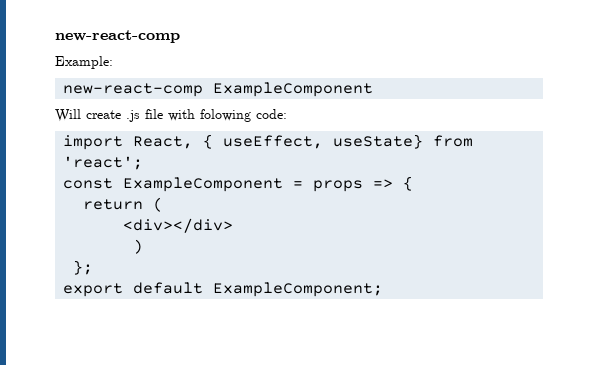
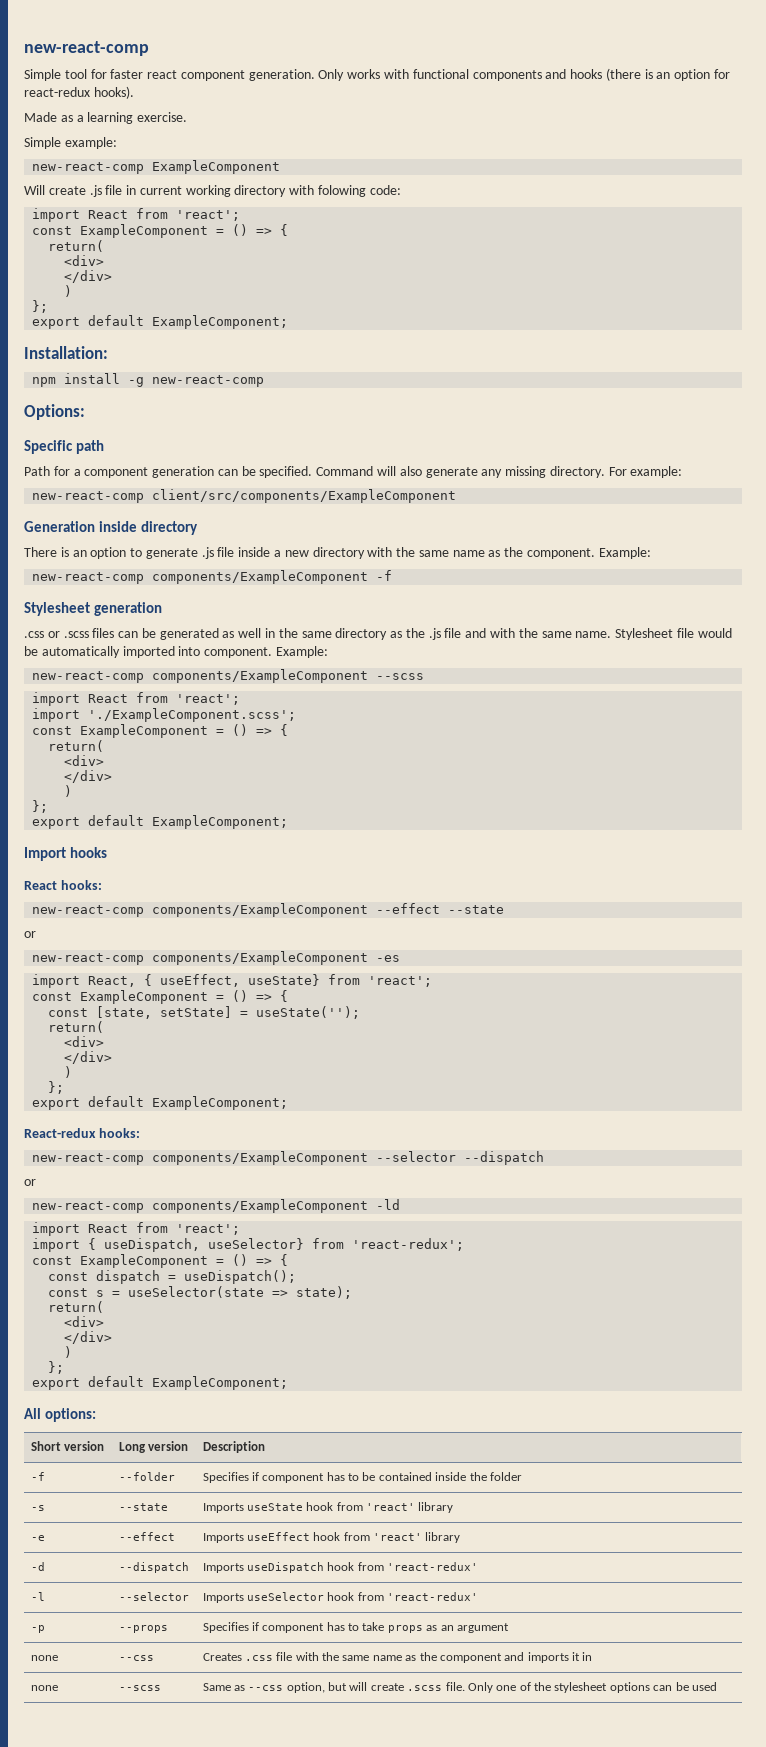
[55,30,180,43] [55,56,113,69] new-react-comp // Example: -> [24,41,149,56] [24,68,731,81] [24,86,134,99] [24,112,188,124] [24,137,117,149] new-react-comp // Simple tool for faster react component generation. Only works with functional components and hooks (there is an option for react-redux hooks). // Made as a learning exercise. // Simple example:
(163, 114) none -> [126,185,287,197] in current working directory
(287, 114) none -> [32,208,241,222] [32,224,289,238] [48,240,105,252] [64,255,105,266] [64,270,113,283] [64,285,73,297] [32,300,49,313] [32,315,289,329] [24,346,108,359] [32,373,265,387] [24,404,85,420] [24,440,105,454] [24,466,683,478] [32,489,457,503] [24,521,199,535] [24,547,651,559] [32,570,393,584] [24,602,163,616] [24,628,732,640] [24,646,328,658] [32,669,425,683] [32,692,241,706] [32,708,297,722] [32,724,289,738] [48,740,105,752] [64,755,105,766] [64,770,113,783] [64,785,73,797] [32,800,49,813] [32,815,289,829] [24,847,108,861] [24,880,102,890] [32,903,505,917] [24,931,36,938] [32,951,401,965] // import React from 'react'; // const ExampleComponent = () => { // return( // <div> // </div> // ) // }; // export default ExampleComponent; // Installation: // npm install -g new-react-comp // Options: // Specific path // Path for a component generation can be specified. Command will also generate any missing directory. For example: // new-react-comp client/src/components/ExampleComponent // Generation inside directory // There is an option to generate .js file inside a new directory with the same name as the component. Example: // new-react-comp components/ExampleComponent -f // Stylesheet generation // .css or .scss files can be generated as well in the same directory as the .js file and with the same name. Stylesheet file would be automatically imported into component. Example: // new-react-comp components/ExampleComponent --scss // import React from 'react'; // import './ExampleComponent.scss'; // const ExampleComponent = () => { // return( // <div> // </div> // ) // }; // export default ExampleComponent; // Import hooks // React hooks: // new-react-comp components/ExampleComponent --effect --state // or // new-react-comp components/ExampleComponent -es
[313,176,414,192] [83,197,164,212] [123,218,234,233] [133,239,144,254] [73,260,94,275] [63,282,384,297] props => { // return ( // <div></div> // ) // }; // export default ExampleComponent; -> [232,990,289,1002] [48,1006,361,1019] [48,1021,105,1033] [64,1036,105,1047] [64,1051,113,1064] [64,1066,73,1078] [48,1081,65,1094] [32,1096,289,1110] [24,1128,140,1138] [32,1151,545,1165] [24,1179,36,1186] [32,1199,401,1213] [32,1222,241,1236] [32,1238,465,1252] [32,1254,289,1268] [48,1270,297,1284] [48,1286,353,1299] [48,1301,105,1313] [64,1316,105,1327] [64,1331,113,1344] [64,1346,73,1358] [48,1361,65,1374] [32,1376,289,1390] [24,1408,97,1422] [30,1441,104,1451] [118,1441,188,1453] [202,1441,265,1453] [30,1472,45,1481] [118,1472,175,1481] [202,1472,522,1483] [30,1505,45,1511] [118,1503,168,1511] [202,1502,454,1513] [30,1535,45,1541] [118,1532,175,1541] [202,1532,461,1543] [30,1562,45,1571] [118,1562,189,1573] [202,1562,479,1573] [30,1592,45,1601] [118,1592,189,1601] [202,1592,479,1603] [30,1625,45,1633] [118,1625,168,1633] [202,1622,509,1633] [30,1655,58,1661] [118,1655,154,1661] [202,1652,593,1663] [30,1685,58,1691] [118,1685,161,1691] [202,1682,717,1693] () => { // const [state, setState] = useState(''); // return( // <div> // </div> // ) // }; // export default ExampleComponent; // React-redux hooks: // new-react-comp components/ExampleComponent --selector --dispatch // or // new-react-comp components/ExampleComponent -ld // import React from 'react'; // import { useDispatch, useSelector} from 'react-redux'; // const ExampleComponent = () => { // const dispatch = useDispatch(); // const s = useSelector(state => state); // return( // <div> // </div> // ) // }; // export default ExampleComponent; // All options: // Short version | Long version | Description // -f | --folder | Specifies if component has to be contained inside the folder // -s | --state | Imports useState hook from 'react' library // -e | --effect | Imports useEffect hook from 'react' library // -d | --dispatch | Imports useDispatch hook from 'react-redux' // -l | --selector | Imports useSelector hook from 'react-redux' // -p | --props | Specifies if component has to take props as an argument // none | --css | Creates .css file with the same name as the component and imports it in // none | --scss | Same as --css option, but will create .scss file. Only one of the stylesheet options can be used

